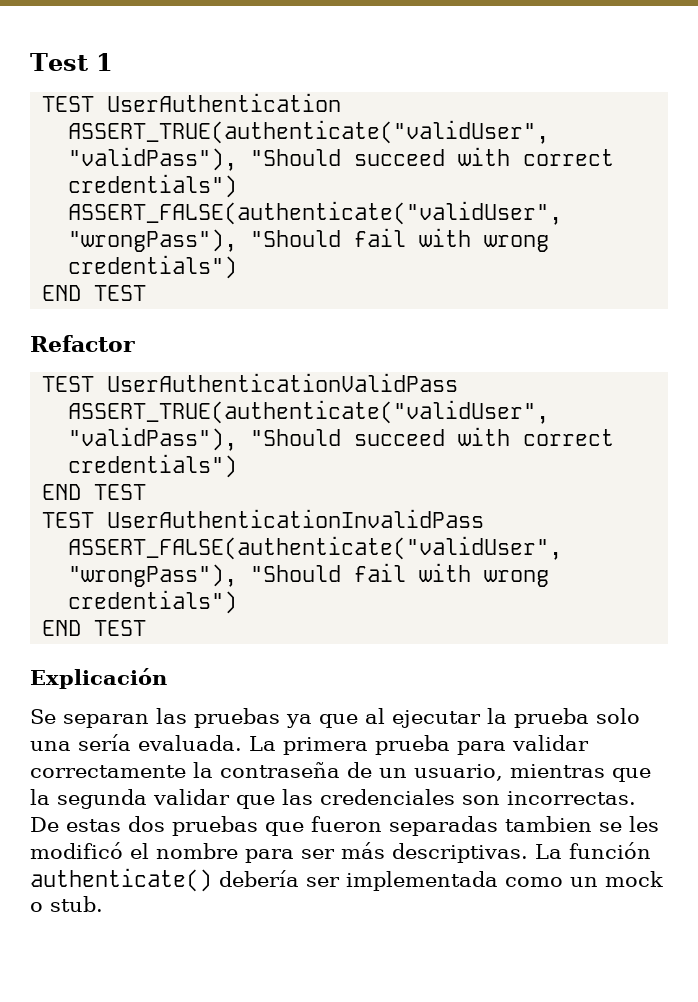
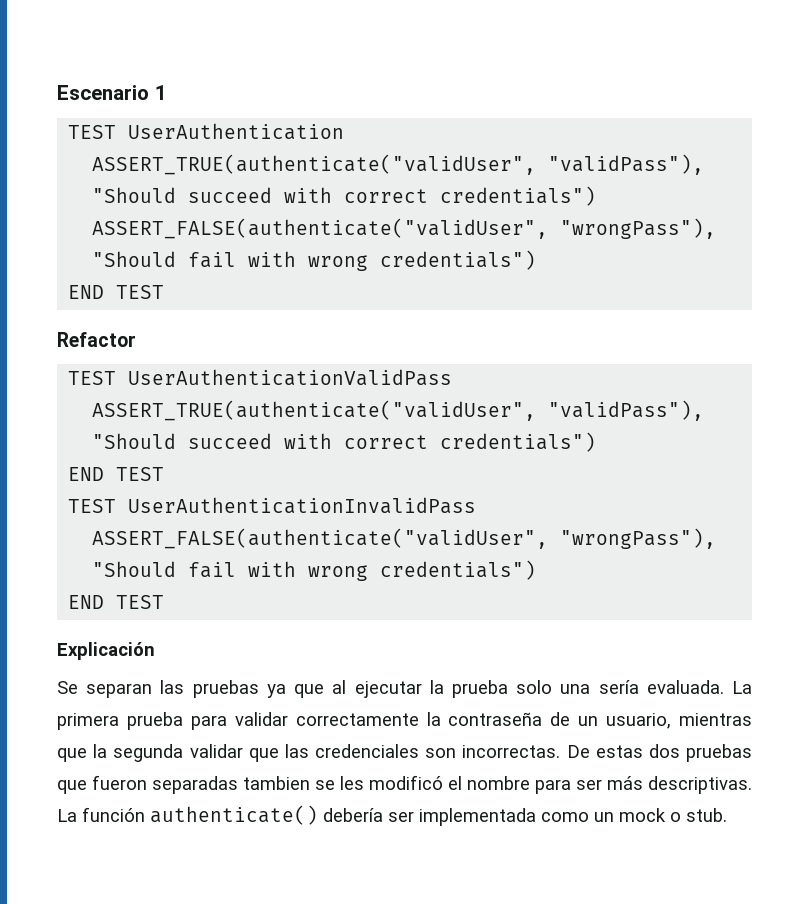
[30,53,88,71] Test -> [57,85,149,100] Escenario

